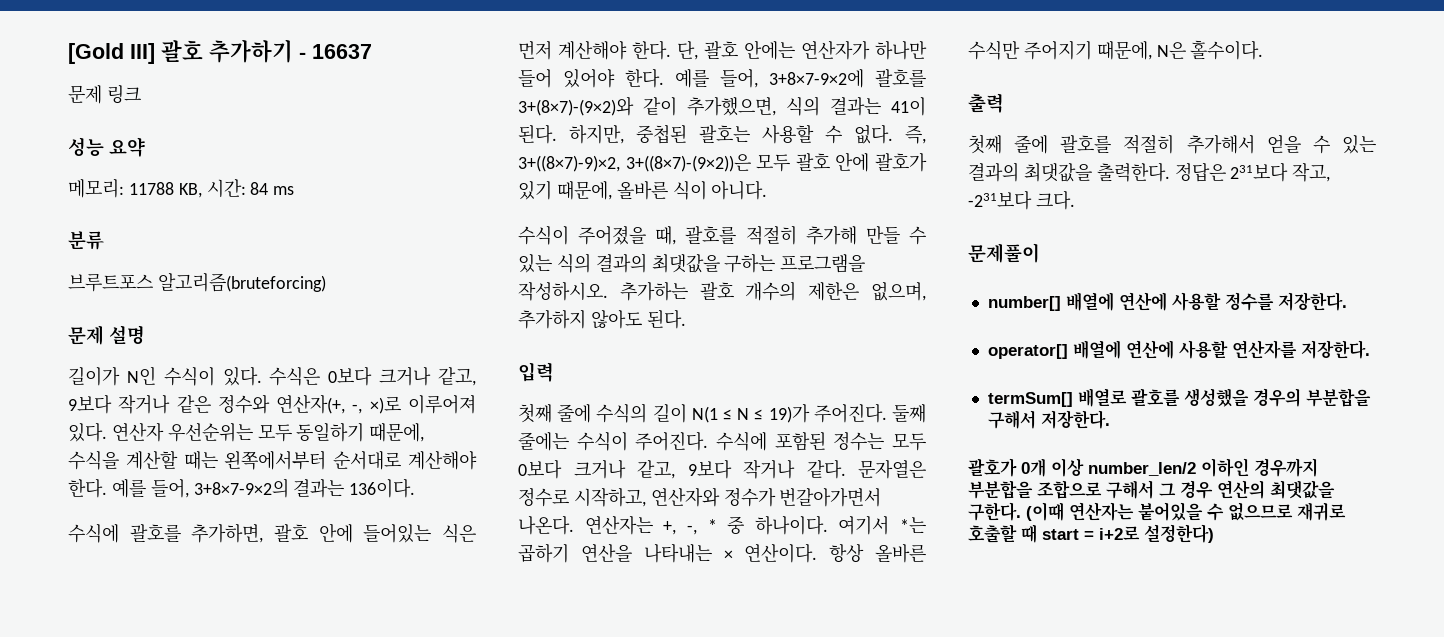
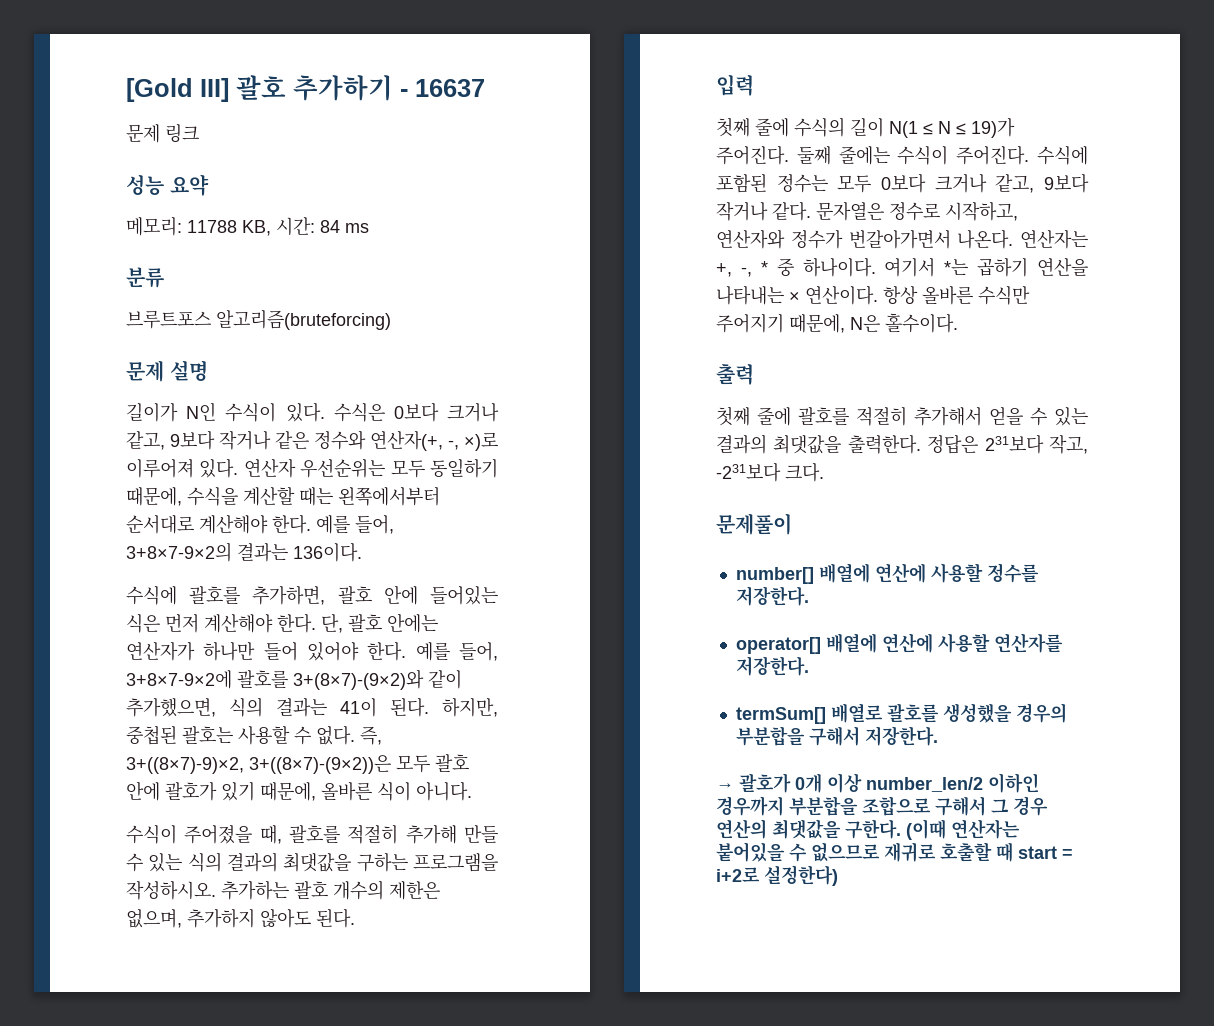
(1110, 419) none -> [716,783,734,790] →

